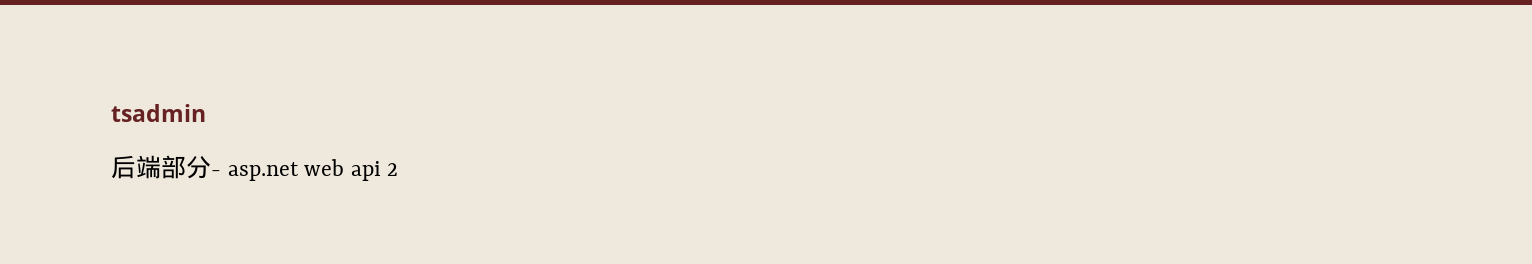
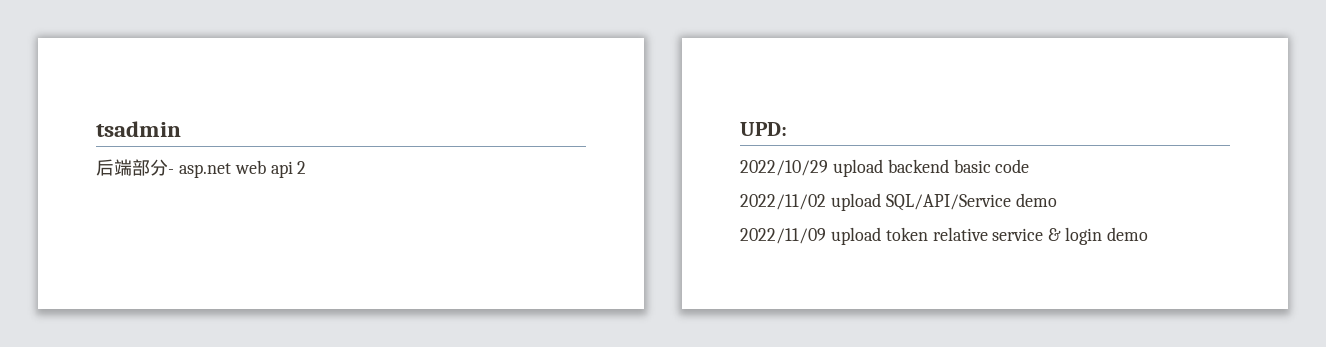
(399, 169) none -> [740,122,787,136] [740,159,1030,177] [740,193,1057,211] [740,227,1149,245] // UPD: // 2022/10/29 upload backend basic code // 2022/11/02 upload SQL/API/Service demo // 2022/11/09 upload token relative service & login demo

